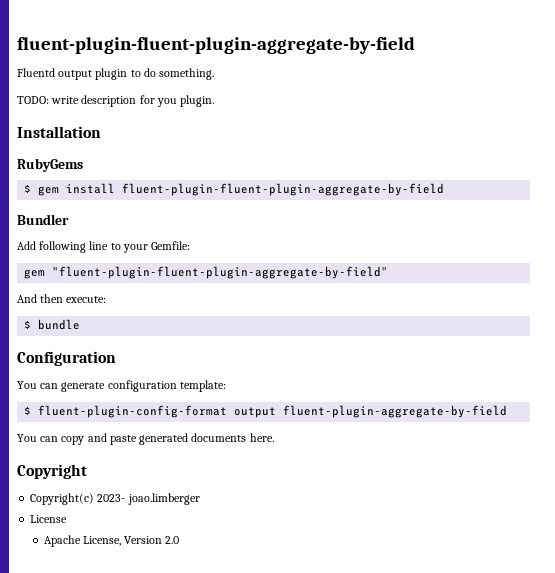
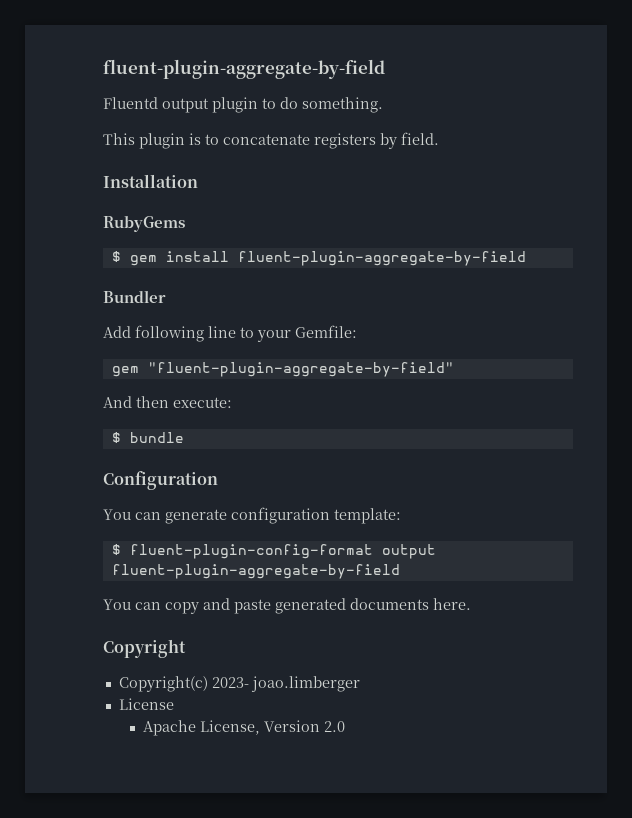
[17,37,415,54] fluent-plugin-fluent-plugin-aggregate-by-field -> [103,59,385,79] fluent-plugin-aggregate-by-field
[17,95,215,107] TODO: write description for you plugin. -> [103,132,439,149] This plugin is to concatenate registers by field.
[122,183,445,196] fluent-plugin-fluent-plugin-aggregate-by-field -> [237,251,526,266] fluent-plugin-aggregate-by-field
[52,266,389,279] "fluent-plugin-fluent-plugin-aggregate-by-field" -> [147,362,454,377] "fluent-plugin-aggregate-by-field"

